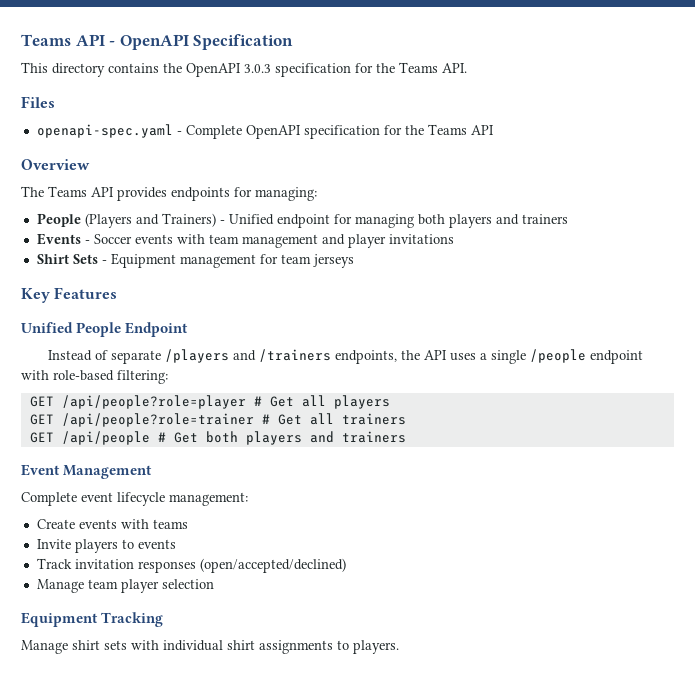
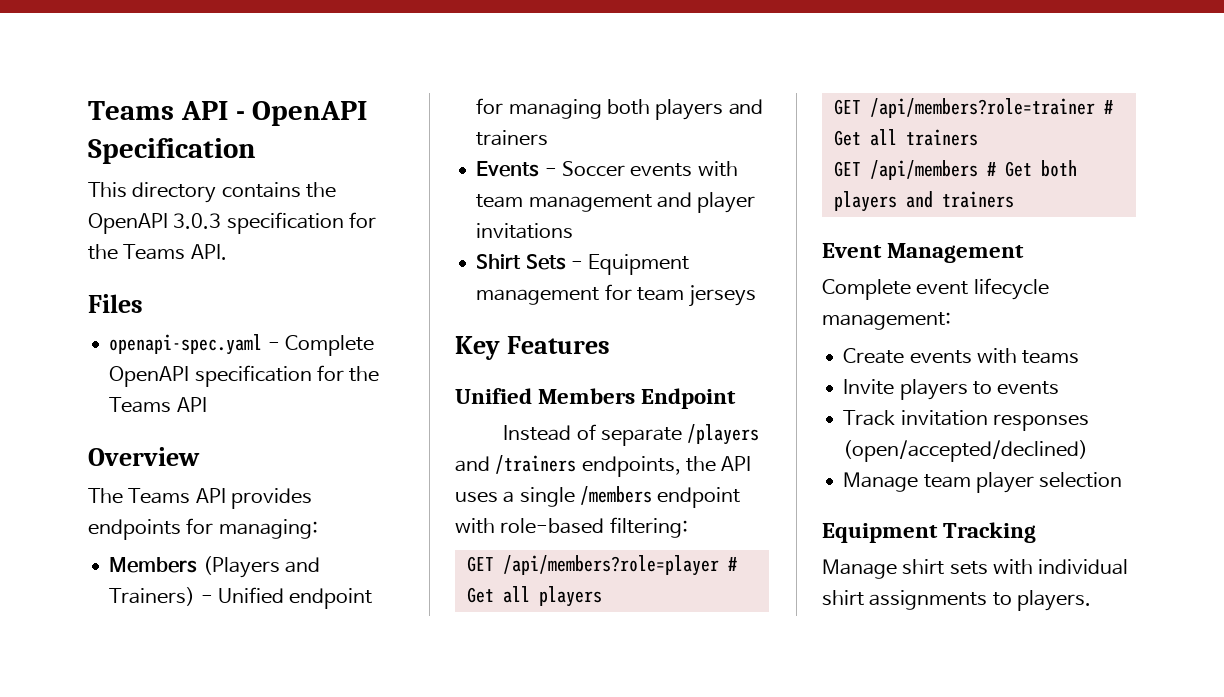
[36,213,81,227] People -> [109,557,198,573] Members
[76,322,122,337] People -> [538,388,636,404] Members
[529,349,586,363] /people -> [579,486,652,505] /members
[61,395,246,409] /api/people?role=player -> [502,555,719,576] /api/members?role=player
[61,413,254,427] /api/people?role=trainer -> [869,98,1095,118] /api/members?role=trainer
[61,431,150,445] /api/people -> [869,160,978,180] /api/members

